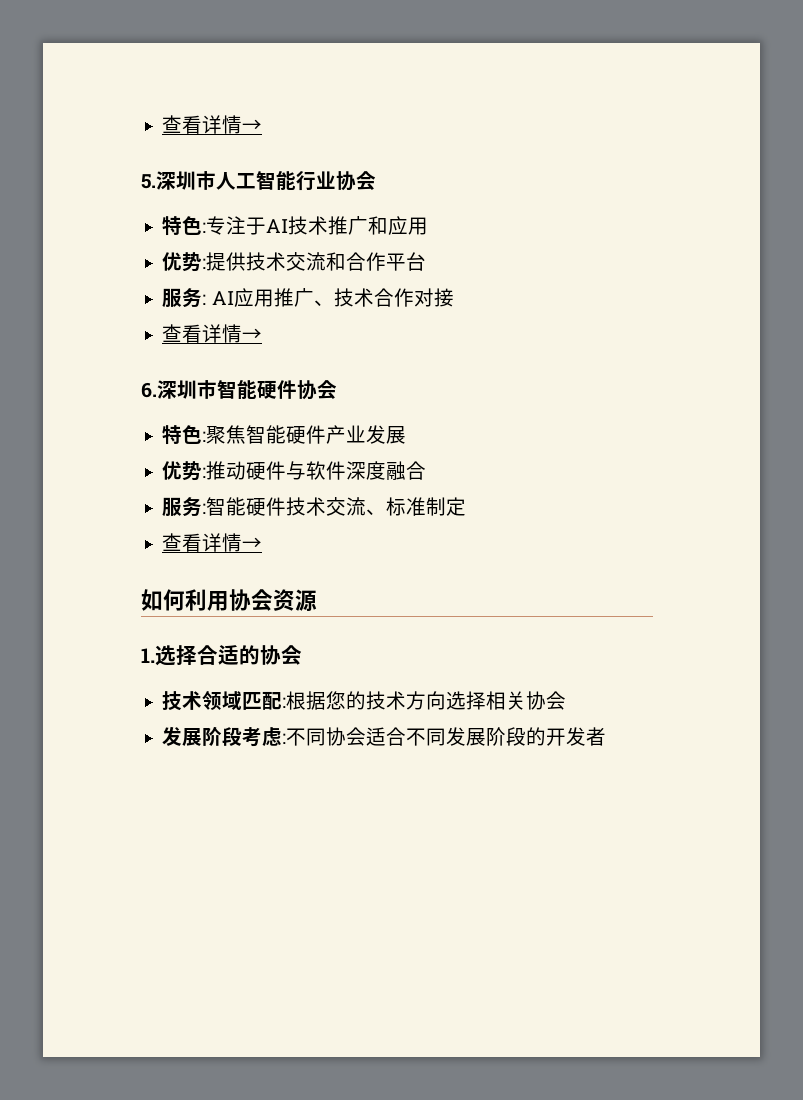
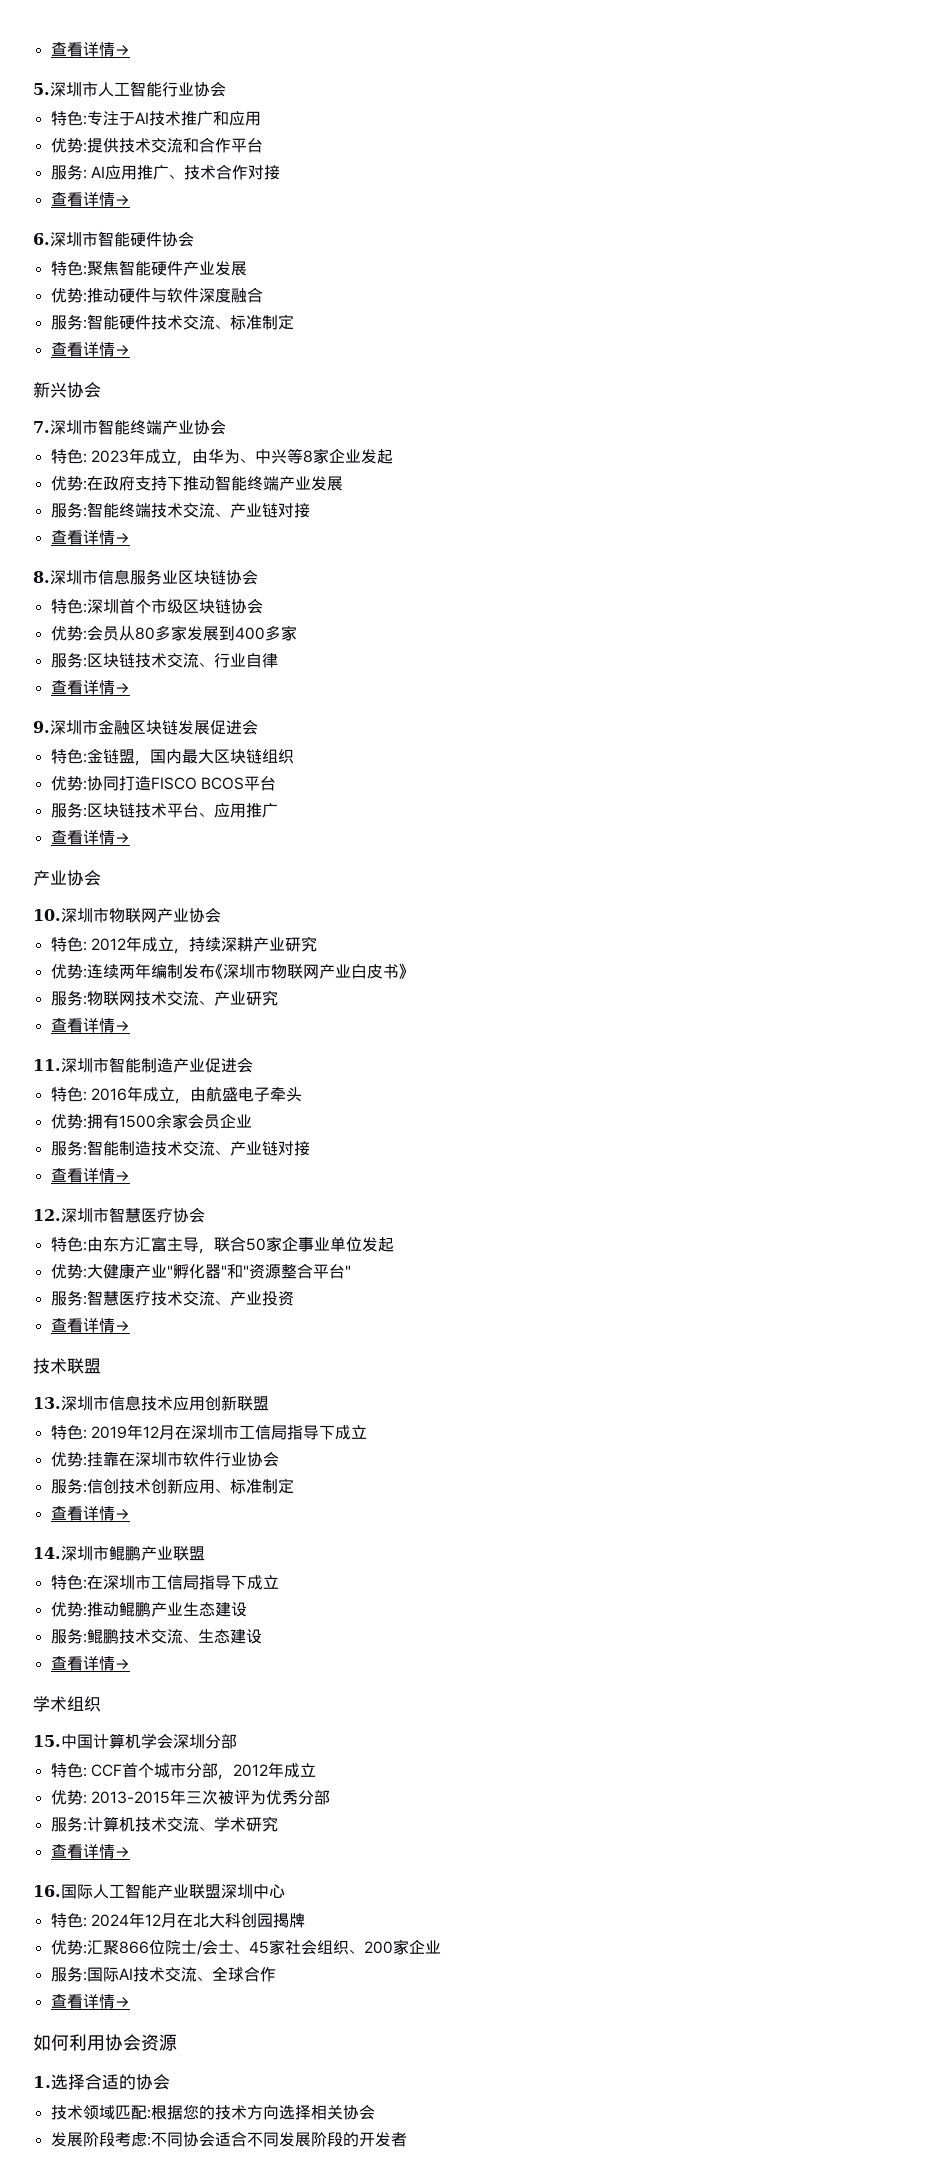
(263, 543) none -> [33,382,101,398] [33,419,226,435] [50,448,393,466] [50,475,343,491] [50,502,310,518] [50,530,130,545] [33,569,258,585] [50,598,263,614] [50,625,297,641] [50,652,278,668] [50,680,130,695] [33,719,258,735] [50,749,294,766] [50,776,276,791] [50,802,278,818] [50,830,130,845] [33,870,101,886] [33,907,221,923] [50,936,317,954] [50,963,407,979] [50,990,278,1006] [50,1018,130,1033] [33,1057,253,1073] [50,1086,302,1104] [50,1113,252,1129] [50,1140,310,1156] [50,1168,130,1183] [33,1207,205,1223] [50,1236,394,1254] [50,1263,351,1279] [50,1290,294,1306] [50,1318,130,1333] [33,1358,101,1374] [33,1395,269,1411] [50,1424,367,1440] [50,1451,279,1467] [50,1478,294,1494] [50,1506,130,1521] [33,1545,205,1561] [50,1574,279,1590] [50,1602,247,1617] [50,1628,262,1644] [50,1656,130,1671] [33,1696,101,1712] [33,1733,237,1749] [50,1762,316,1780] [50,1789,330,1805] [50,1816,278,1832] [50,1844,130,1859] [33,1883,285,1899] [50,1912,305,1928] [50,1939,441,1955] [50,1966,276,1982] [50,1994,130,2009] // 新兴协会 // 7.深圳市智能终端产业协会 // 特色: 2023年成立，由华为、中兴等8家企业发起 // 优势:在政府支持下推动智能终端产业发展 // 服务:智能终端技术交流、产业链对接 // 查看详情→ // 8.深圳市信息服务业区块链协会 // 特色:深圳首个市级区块链协会 // 优势:会员从80多家发展到400多家 // 服务:区块链技术交流、行业自律 // 查看详情→ // 9.深圳市金融区块链发展促进会 // 特色:金链盟，国内最大区块链组织 // 优势:协同打造FISCO BCOS平台 // 服务:区块链技术平台、应用推广 // 查看详情→ // 产业协会 // 10.深圳市物联网产业协会 // 特色: 2012年成立，持续深耕产业研究 // 优势:连续两年编制发布《深圳市物联网产业白皮书》 // 服务:物联网技术交流、产业研究 // 查看详情→ // 11.深圳市智能制造产业促进会 // 特色: 2016年成立，由航盛电子牵头 // 优势:拥有1500余家会员企业 // 服务:智能制造技术交流、产业链对接 // 查看详情→ // 12.深圳市智慧医疗协会 // 特色:由东方汇富主导，联合50家企事业单位发起 // 优势:大健康产业"孵化器"和"资源整合平台" // 服务:智慧医疗技术交流、产业投资 // 查看详情→ // 技术联盟 // 13.深圳市信息技术应用创新联盟 // 特色: 2019年12月在深圳市工信局指导下成立 // 优势:挂靠在深圳市软件行业协会 // 服务:信创技术创新应用、标准制定 // 查看详情→ // 14.深圳市鲲鹏产业联盟 // 特色:在深圳市工信局指导下成立 // 优势:推动鲲鹏产业生态建设 // 服务:鲲鹏技术交流、生态建设 // 查看详情→ // 学术组织 // 15.中国计算机学会深圳分部 // 特色: CCF首个城市分部，2012年成立 // 优势: 2013-2015年三次被评为优秀分部 // 服务:计算机技术交流、学术研究 // 查看详情→ // 16.国际人工智能产业联盟深圳中心 // 特色: 2024年12月在北大科创园揭牌 // 优势:汇聚866位院士/会士、45家社会组织、200家企业 // 服务:国际AI技术交流、全球合作 // 查看详情→

